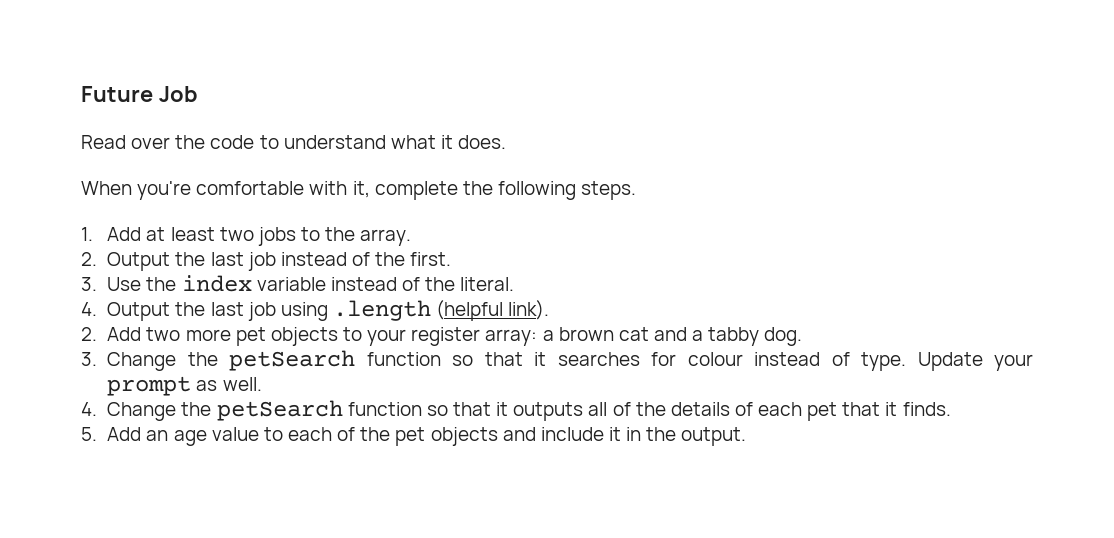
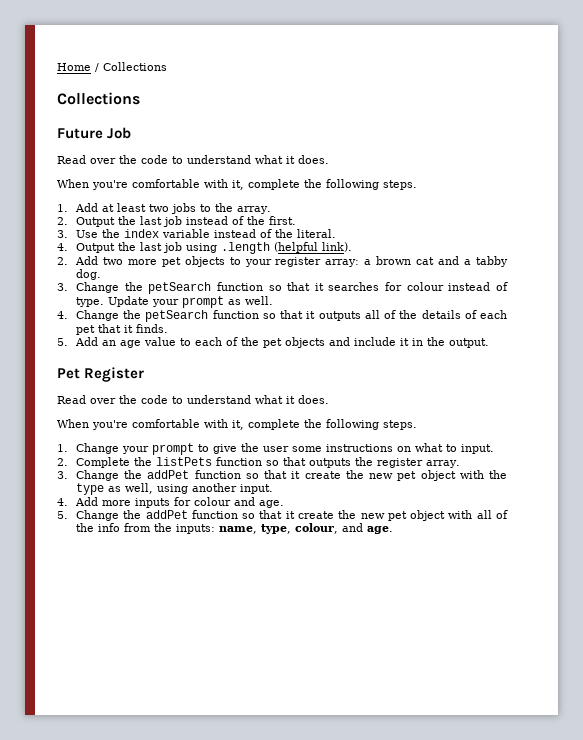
(81, 94) none -> [57,62,167,72] [57,92,140,105] Home / Collections // Collections //
(747, 436) none -> [57,367,145,382] [57,395,329,404] [57,419,417,430] [57,443,494,455] [57,457,460,468] [57,470,508,481] [75,483,273,495] [57,497,284,508] [57,510,509,521] [75,523,393,534] // Pet Register // Read over the code to understand what it does. // When you're comfortable with it, complete the following steps. // 1. Change your prompt to give the user some instructions on what to input. // 2. Complete the listPets function so that outputs the register array. // 3. Change the addPet function so that it create the new pet object with the type as well, using another input. // 4. Add more inputs for colour and age. // 5. Change the addPet function so that it create the new pet object with all of the info from the inputs: name, type, colour, and age.

